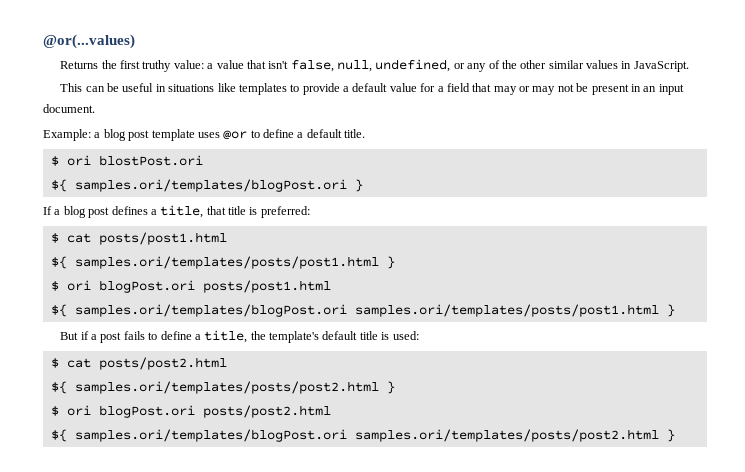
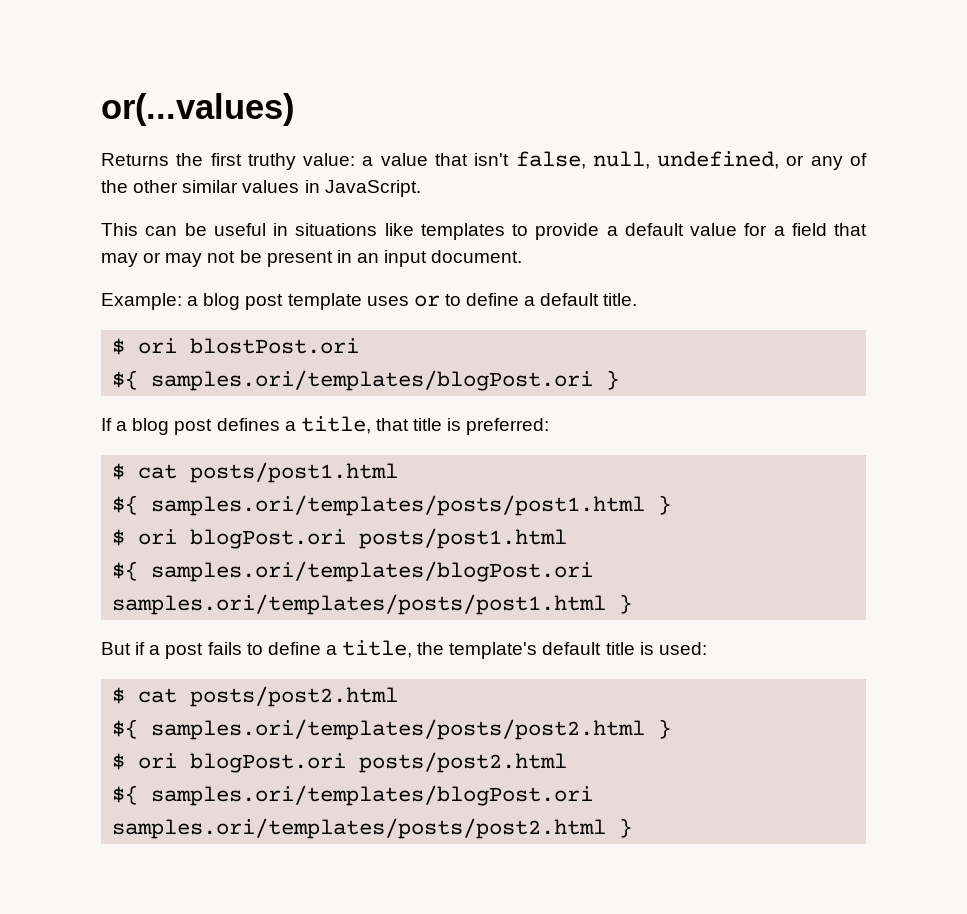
[43,34,135,49] @or(...values) -> [101,93,294,126] or(...values)
[223,130,248,140] @or -> [413,295,440,307] or

